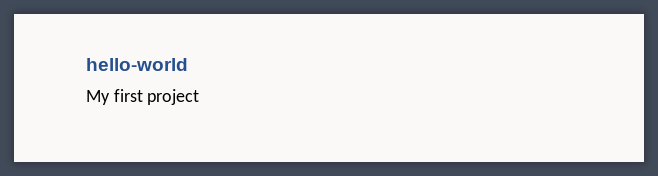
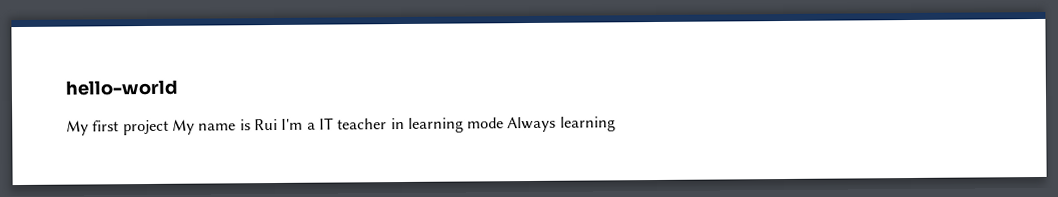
(200, 97) none -> [171,116,616,135] My name is Rui I'm a IT teacher in learning mode Always learning

